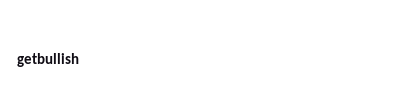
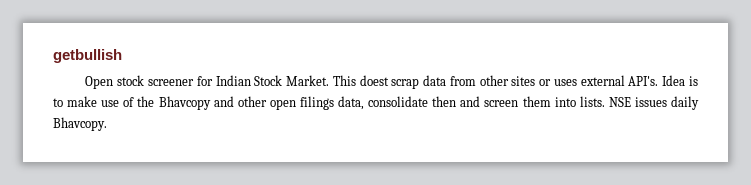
(79, 60) none -> [85,75,698,89] [53,96,700,110] [53,117,107,131] // Open stock screener for Indian Stock Market. This doest scrap data from other sites or uses external API's. Idea is to make use of the Bhavcopy and other open filings data, consolidate then and screen them into lists. NSE issues daily Bhavcopy.

